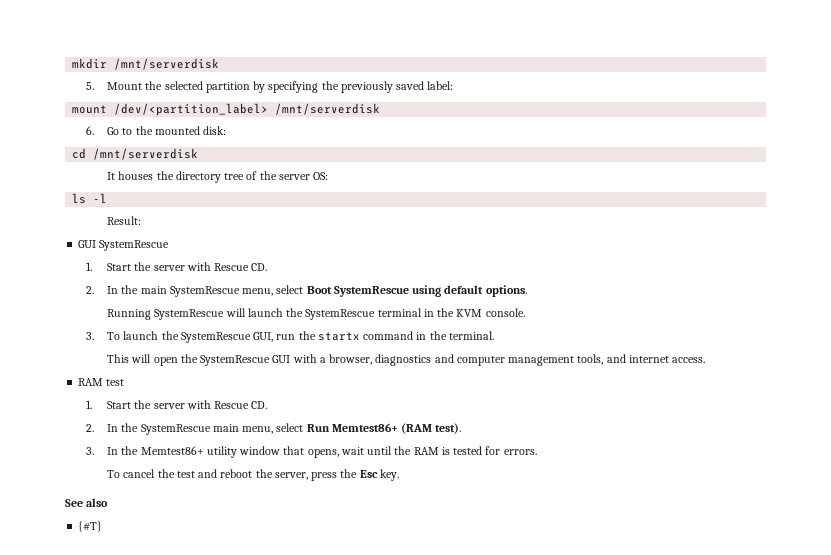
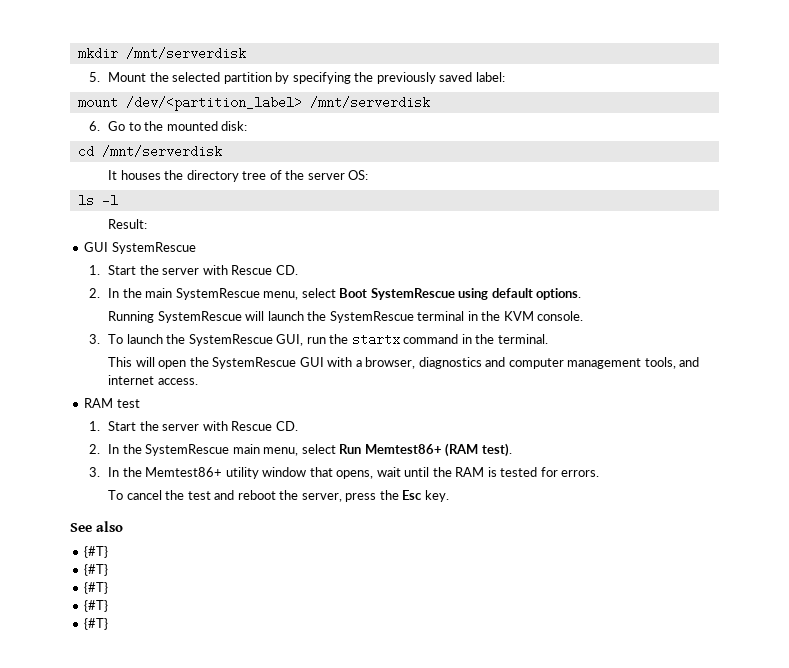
(103, 526) none -> [84,564,109,576] [84,582,109,594] [84,600,109,612] [84,618,109,630] // {#T} // {#T} // {#T} // {#T}

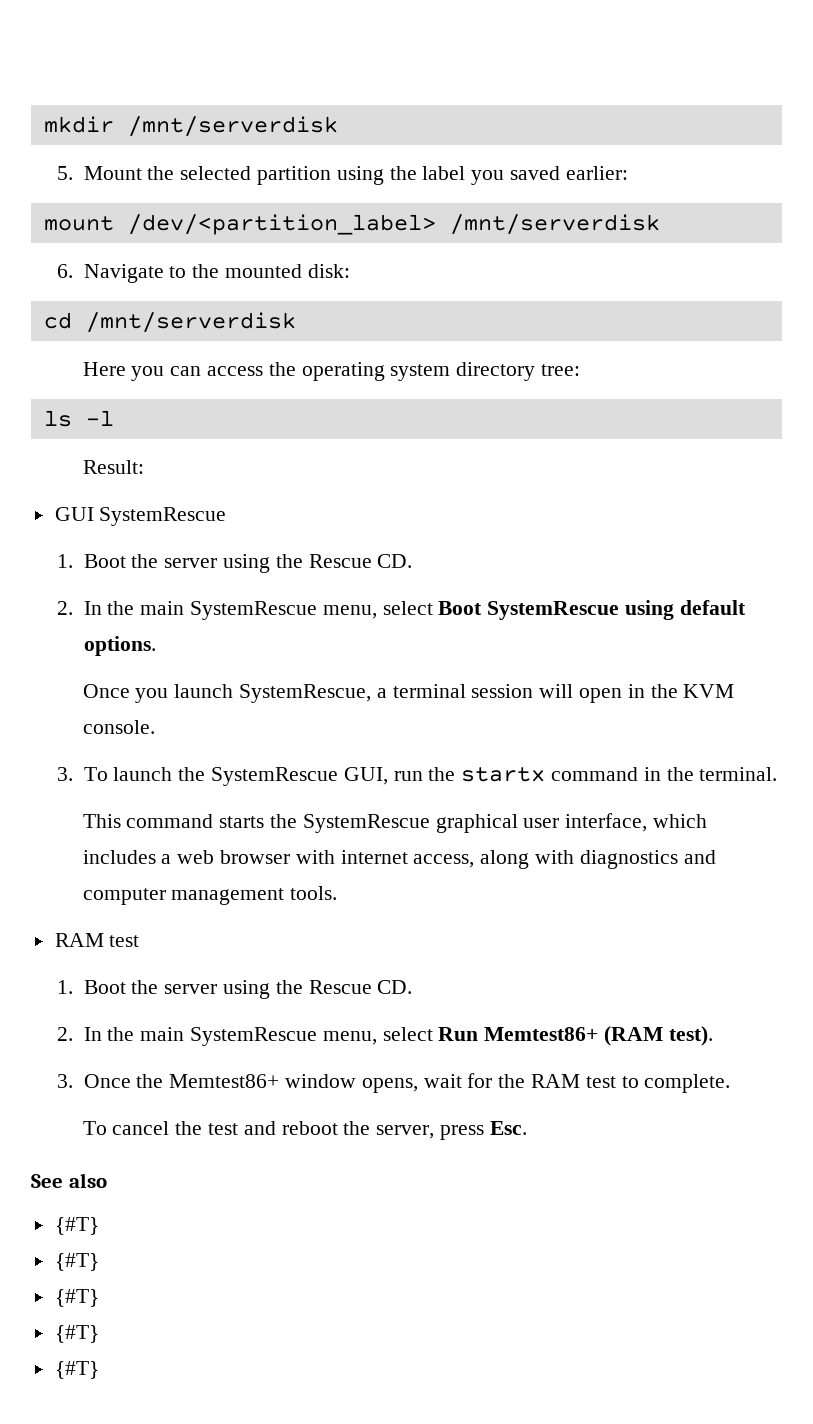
[275,72,505,84] by specifying the previously saved label: -> [336,166,628,185] using the label you saved earlier:
[108,121,126,131] Go -> [83,264,164,283] Navigate
[108,170,369,182] It houses the directory tree of the server OS: -> [82,362,580,381] Here you can access the operating system directory tree:
[108,265,228,275] Start the server with -> [83,554,303,573] Boot the server using the
[108,311,465,323] Running SystemRescue will launch the SystemRescue terminal -> [82,684,622,703] Once you launch SystemRescue, a terminal session will open
[135,357,700,369] [108,375,198,385] will open the SystemRescue GUI with a browser, diagnostics and computer management tools, and internet access. -> [126,813,707,833] [82,850,716,869] [82,886,338,905] command starts the SystemRescue graphical user interface, which includes a web browser with internet access, along with diagnostics and computer management tools.
[108,421,298,431] [89,444,260,456] Start the server with Rescue CD. // 2. In the SystemRescue main -> [83,980,413,999] [56,1027,317,1046] Boot the server using the Rescue CD. // 2. In the main SystemRescue
[108,467,120,477] In -> [83,1074,131,1088] Once
[225,467,333,479] utility window that -> [284,1074,356,1088] window
[404,467,430,477] until -> [467,1073,493,1088] for
[487,467,600,477] is tested for errors. -> [585,1074,731,1093] test to complete.
[379,490,449,502] the Esc key. -> [489,1121,527,1135] Esc.

